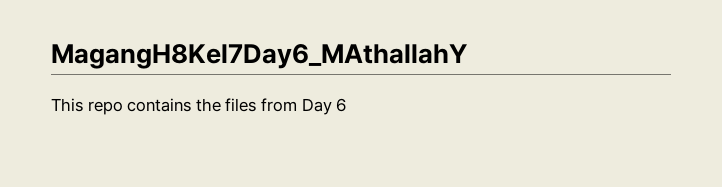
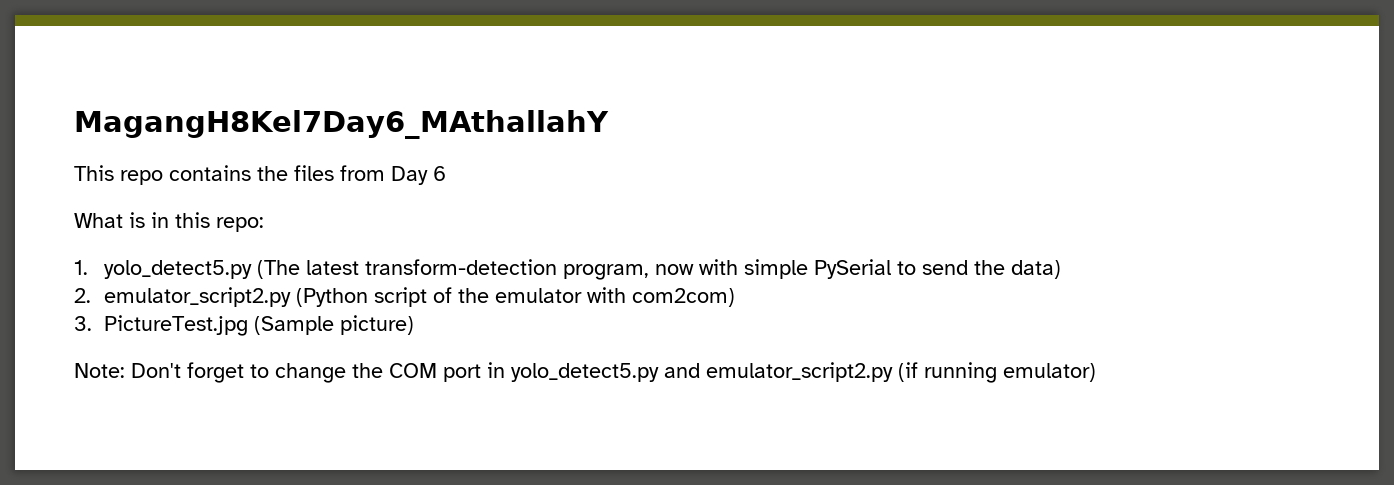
(347, 105) none -> [74,212,264,232] [74,259,1062,280] [74,287,736,307] [74,315,415,336] [74,362,1096,383] // What is in this repo: // 1. yolo_detect5.py (The latest transform-detection program, now with simple PySerial to send the data) // 2. emulator_script2.py (Python script of the emulator with com2com) // 3. PictureTest.jpg (Sample picture) // Note: Don't forget to change the COM port in yolo_detect5.py and emulator_script2.py (if running emulator)

